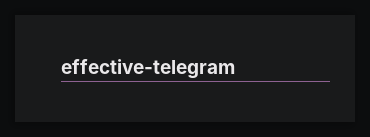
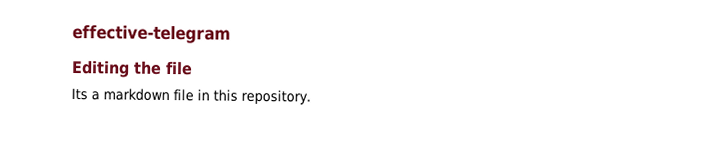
(235, 69) none -> [71,59,193,78] [71,87,311,105] // Editing the file // Its a markdown file in this repository.

